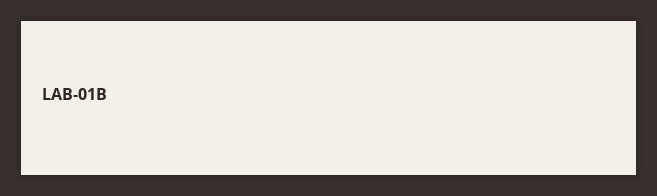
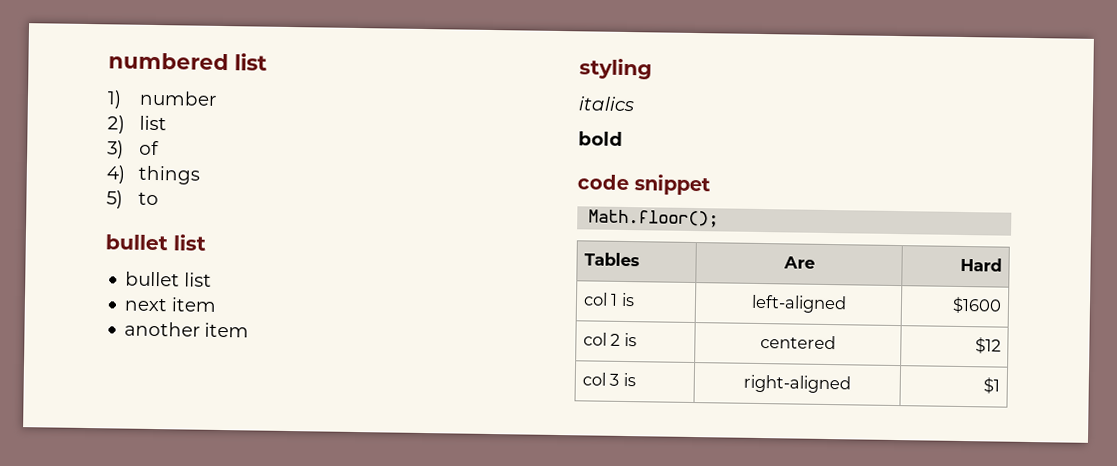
[42,88,107,100] LAB-01B -> [108,52,267,71] [107,90,217,109] [107,115,167,134] [107,140,159,159] [106,165,200,185] [106,190,159,209] [105,234,206,251] [125,271,213,287] [124,297,217,312] [124,321,250,338] [579,58,652,80] [578,96,635,112] [578,131,623,146] [577,174,711,196] [588,209,720,228] [583,252,640,267] [782,256,815,269] [960,257,1003,272] [582,292,635,307] [750,294,847,314] [952,296,1003,314] [582,332,637,347] [760,335,836,350] [975,337,1002,354] [581,372,636,387] [743,374,851,394] [983,377,1001,394] numbered list // 1) number // 2) list // 3) of // 4) things // 5) to // bullet list // bullet list // next item // another item // styling // italics // bold // code snippet // Math.floor(); // Tables | Are | Hard // col 1 is | left-aligned | $1600 // col 2 is | centered | $12 // col 3 is | right-aligned | $1

